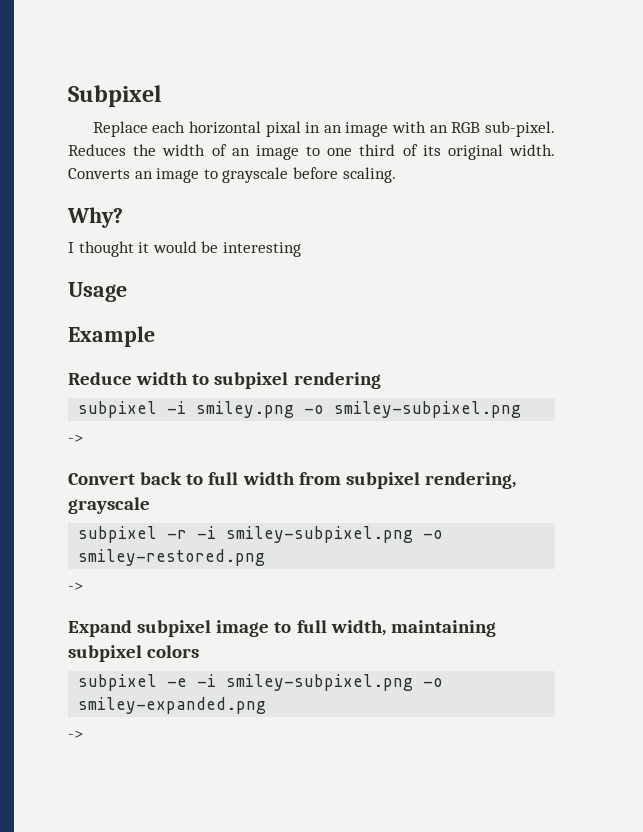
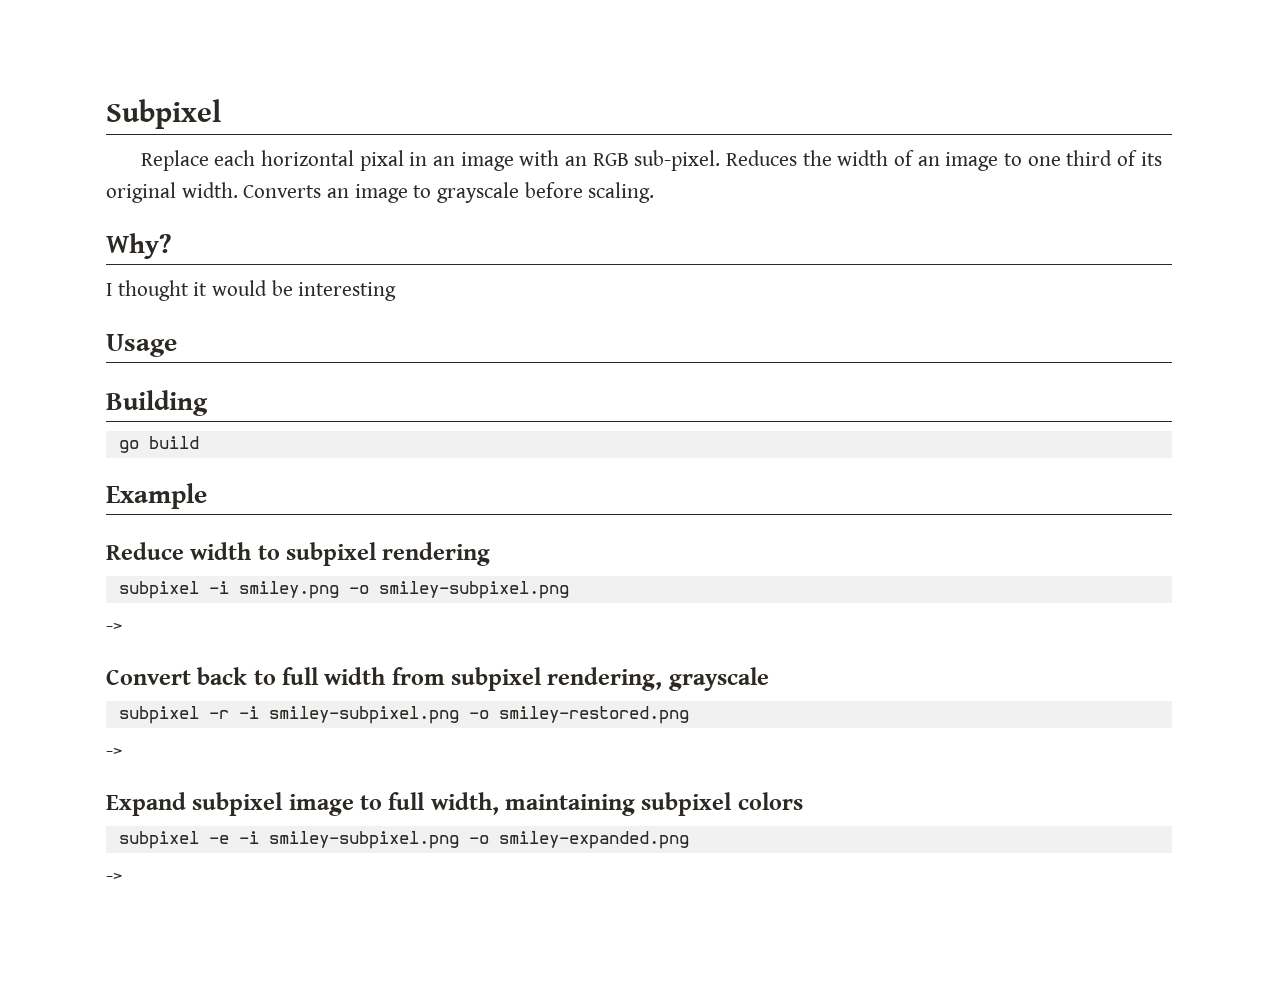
(127, 292) none -> [106,390,208,416] [118,436,199,453] // Building // go build

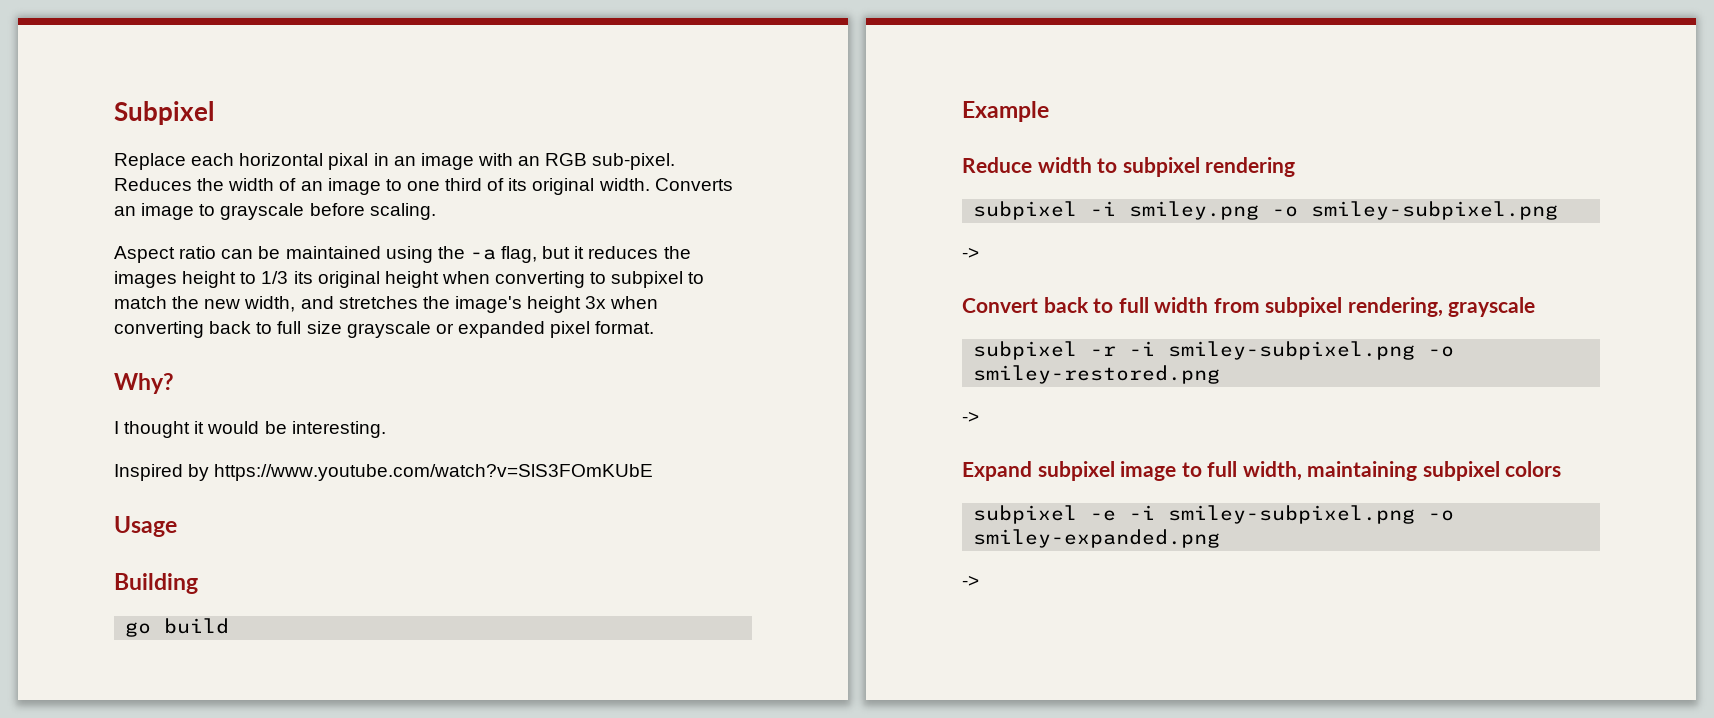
(655, 192) none -> [114,246,691,263] [114,271,705,288] [114,296,659,313] [114,321,655,338] // Aspect ratio can be maintained using the -a flag, but it reduces the images height to 1/3 its original height when converting to subpixel to match the new width, and stretches the image's height 3x when converting back to full size grayscale or expanded pixel format.
[298,282,397,301] interesting -> [291,421,386,438] [114,464,654,481] interesting. // Inspired by https://www.youtube.com/watch?v=SlS3FOmKUbE

